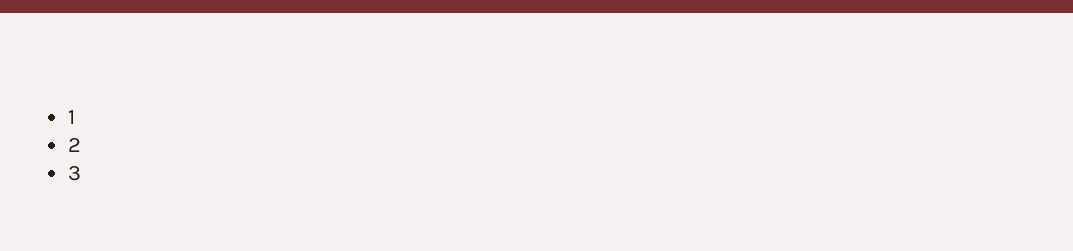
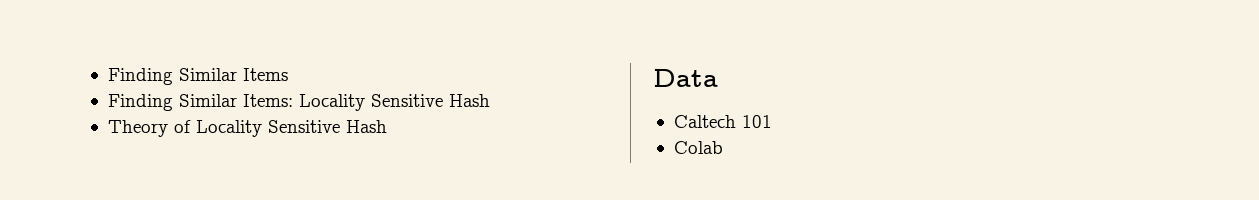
[68,110,76,124] [68,137,82,152] [68,165,82,181] 1 // 2 // 3 -> [107,68,288,85] [107,94,490,111] [107,120,387,137] [653,69,718,87] [673,115,772,128] [673,141,723,154] Finding Similar Items // Finding Similar Items: Locality Sensitive Hash // Theory of Locality Sensitive Hash // Data // Caltech 101 // Colab

